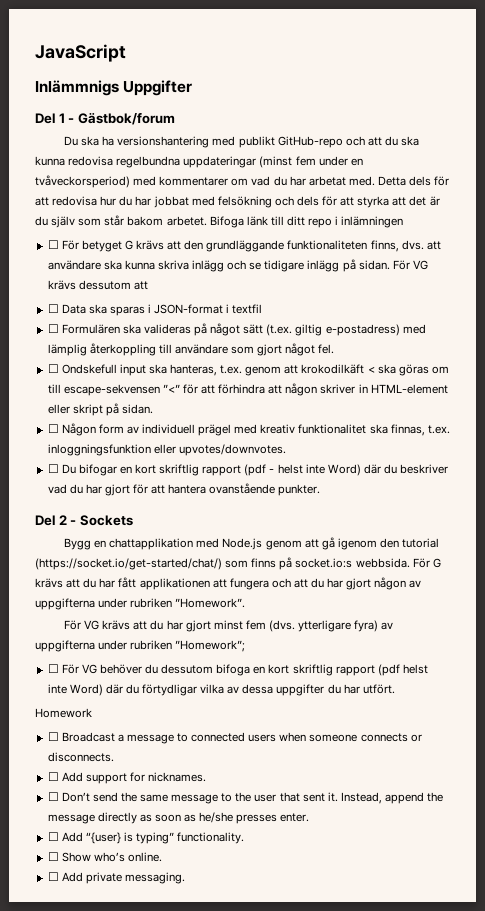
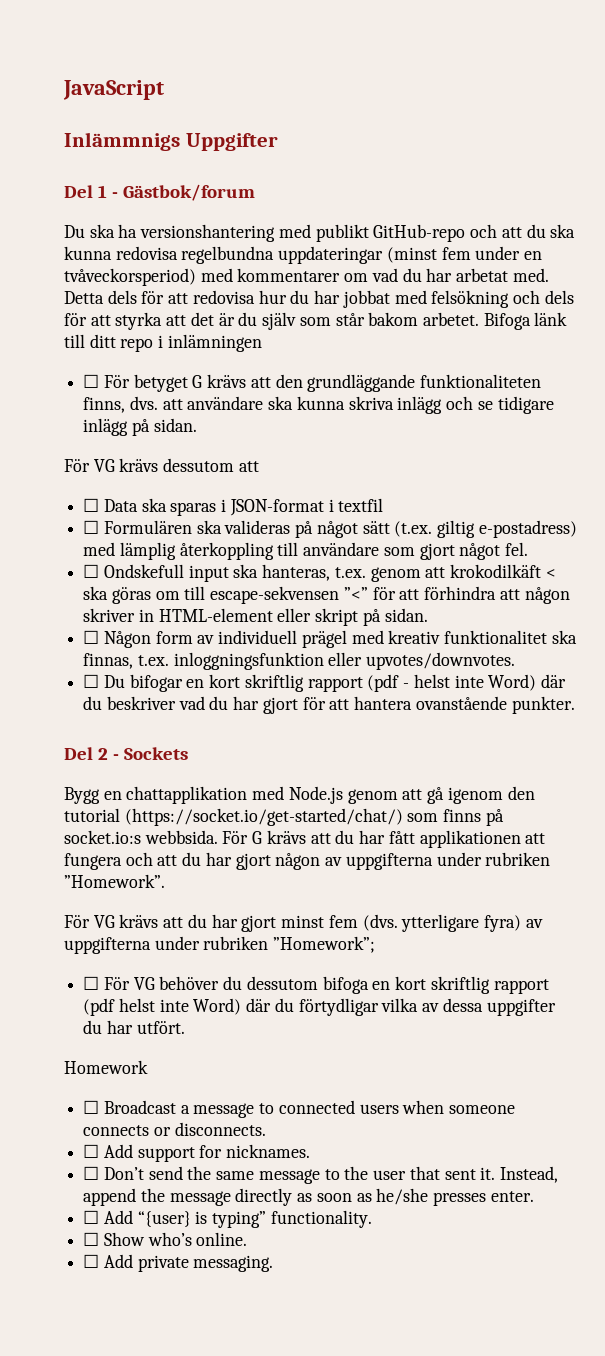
(390, 265) none -> (197, 425) //

